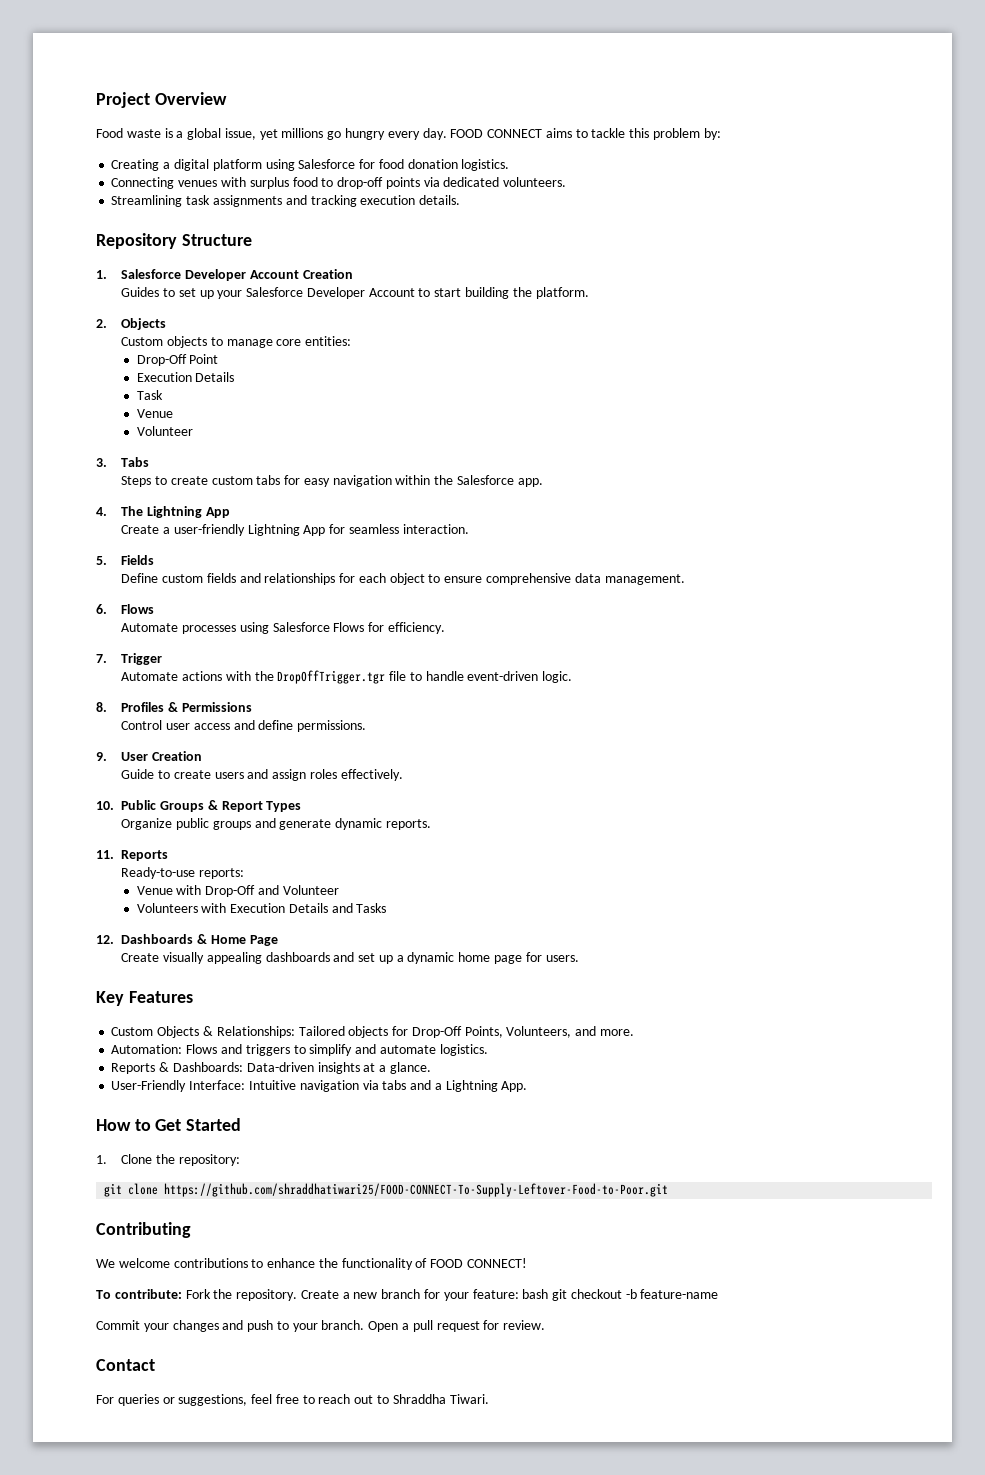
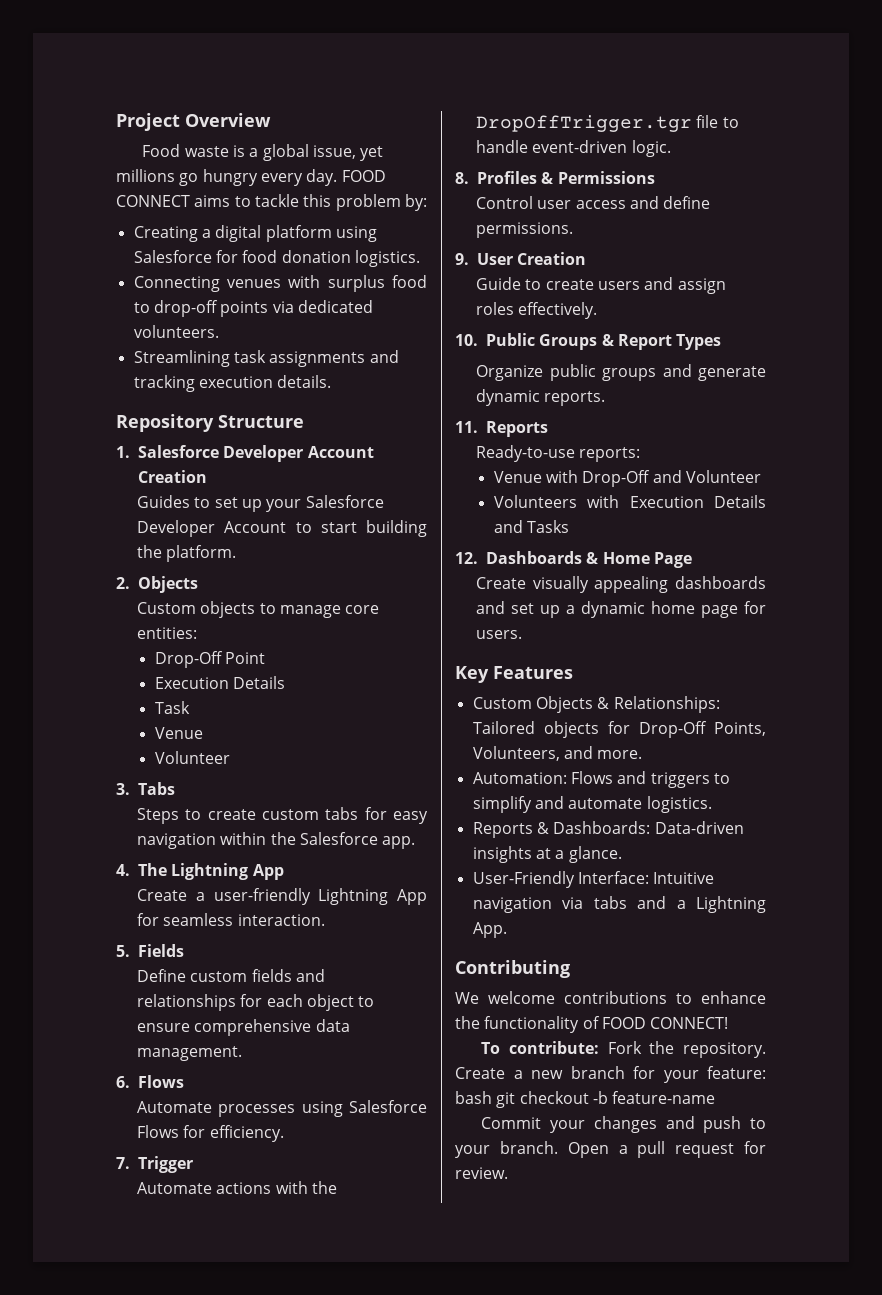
[96,1118,242,1131] [96,1154,240,1166] [104,1183,669,1197] // How to Get Started // 1. Clone the repository: // git clone https://github.com/shraddhatiwari25/FOOD-CONNECT-To-Supply-Leftover-Food-to-Poor.git -> (507, 930) none
[96,1359,155,1371] [96,1394,489,1406] // Contact // For queries or suggestions, feel free to reach out to Shraddha Tiwari. -> (508, 1173) none

